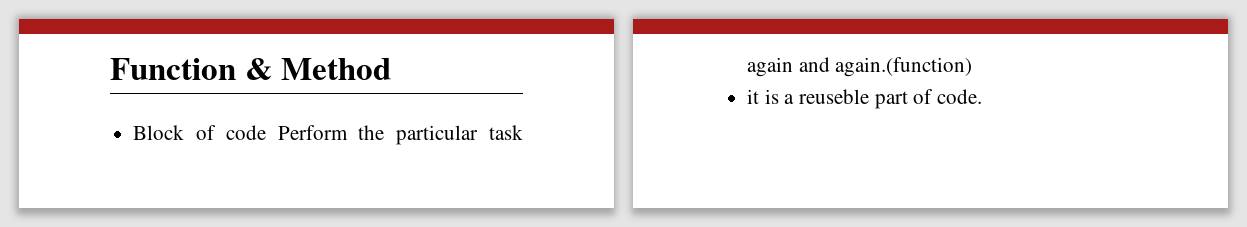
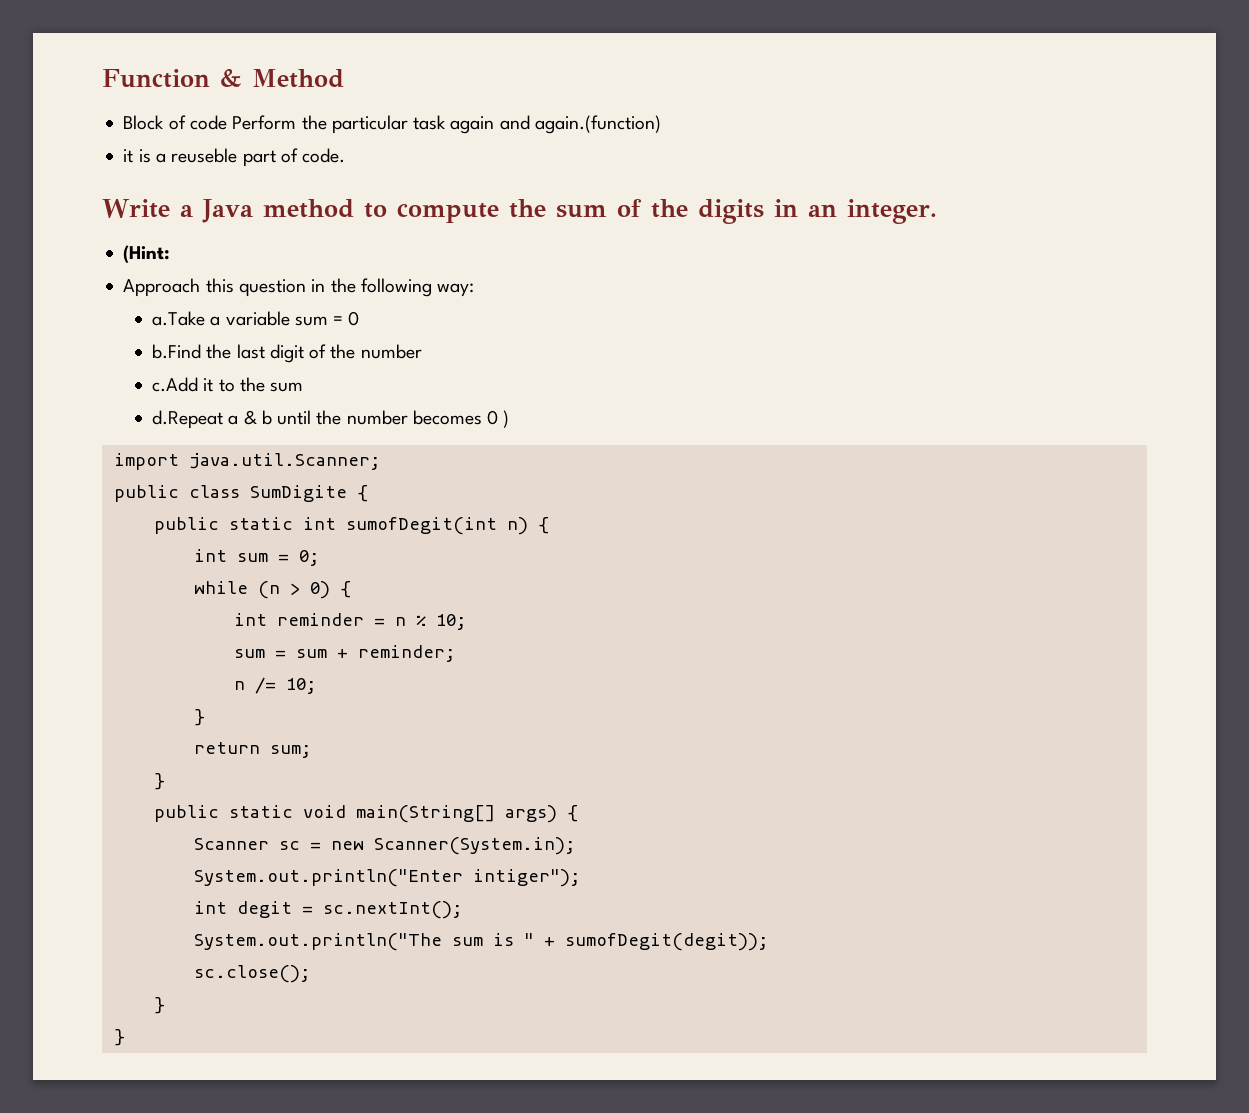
(983, 96) none -> [102,199,937,224] [123,245,171,264] [123,278,475,297] [152,311,360,326] [152,344,422,363] [152,377,304,392] [152,410,510,429] [113,453,380,470] [113,485,368,502] [153,517,549,535] [193,549,319,566] [193,581,351,599] [233,613,466,630] [233,645,455,662] [233,677,316,694] [193,709,205,726] [193,742,311,758] [153,773,165,790] [153,805,578,823] [193,837,575,855] [193,869,580,887] [193,901,462,919] [193,933,768,951] [193,965,310,983] [153,997,165,1014] [113,1029,125,1046] // Write a Java method to compute the sum of the digits in an integer. // (Hint: // Approach this question in the following way: // a.Take a variable sum = 0 // b.Find the last digit of the number // c.Add it to the sum // d.Repeat a & b until the number becomes 0 ) // import java.util.Scanner; // public class SumDigite { // public static int sumofDegit(int n) { // int sum = 0; // while (n > 0) { // int reminder = n % 10; // sum = sum + reminder; // n /= 10; // } // return sum; // } // public static void main(String[] args) { // Scanner sc = new Scanner(System.in); // System.out.println("Enter intiger"); // int degit = sc.nextInt(); // System.out.println("The sum is " + sumofDegit(degit)); // sc.close(); // } // }

